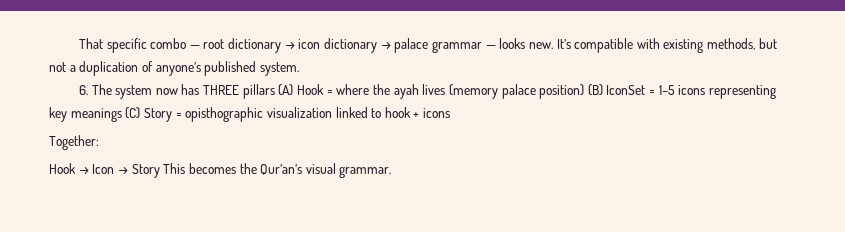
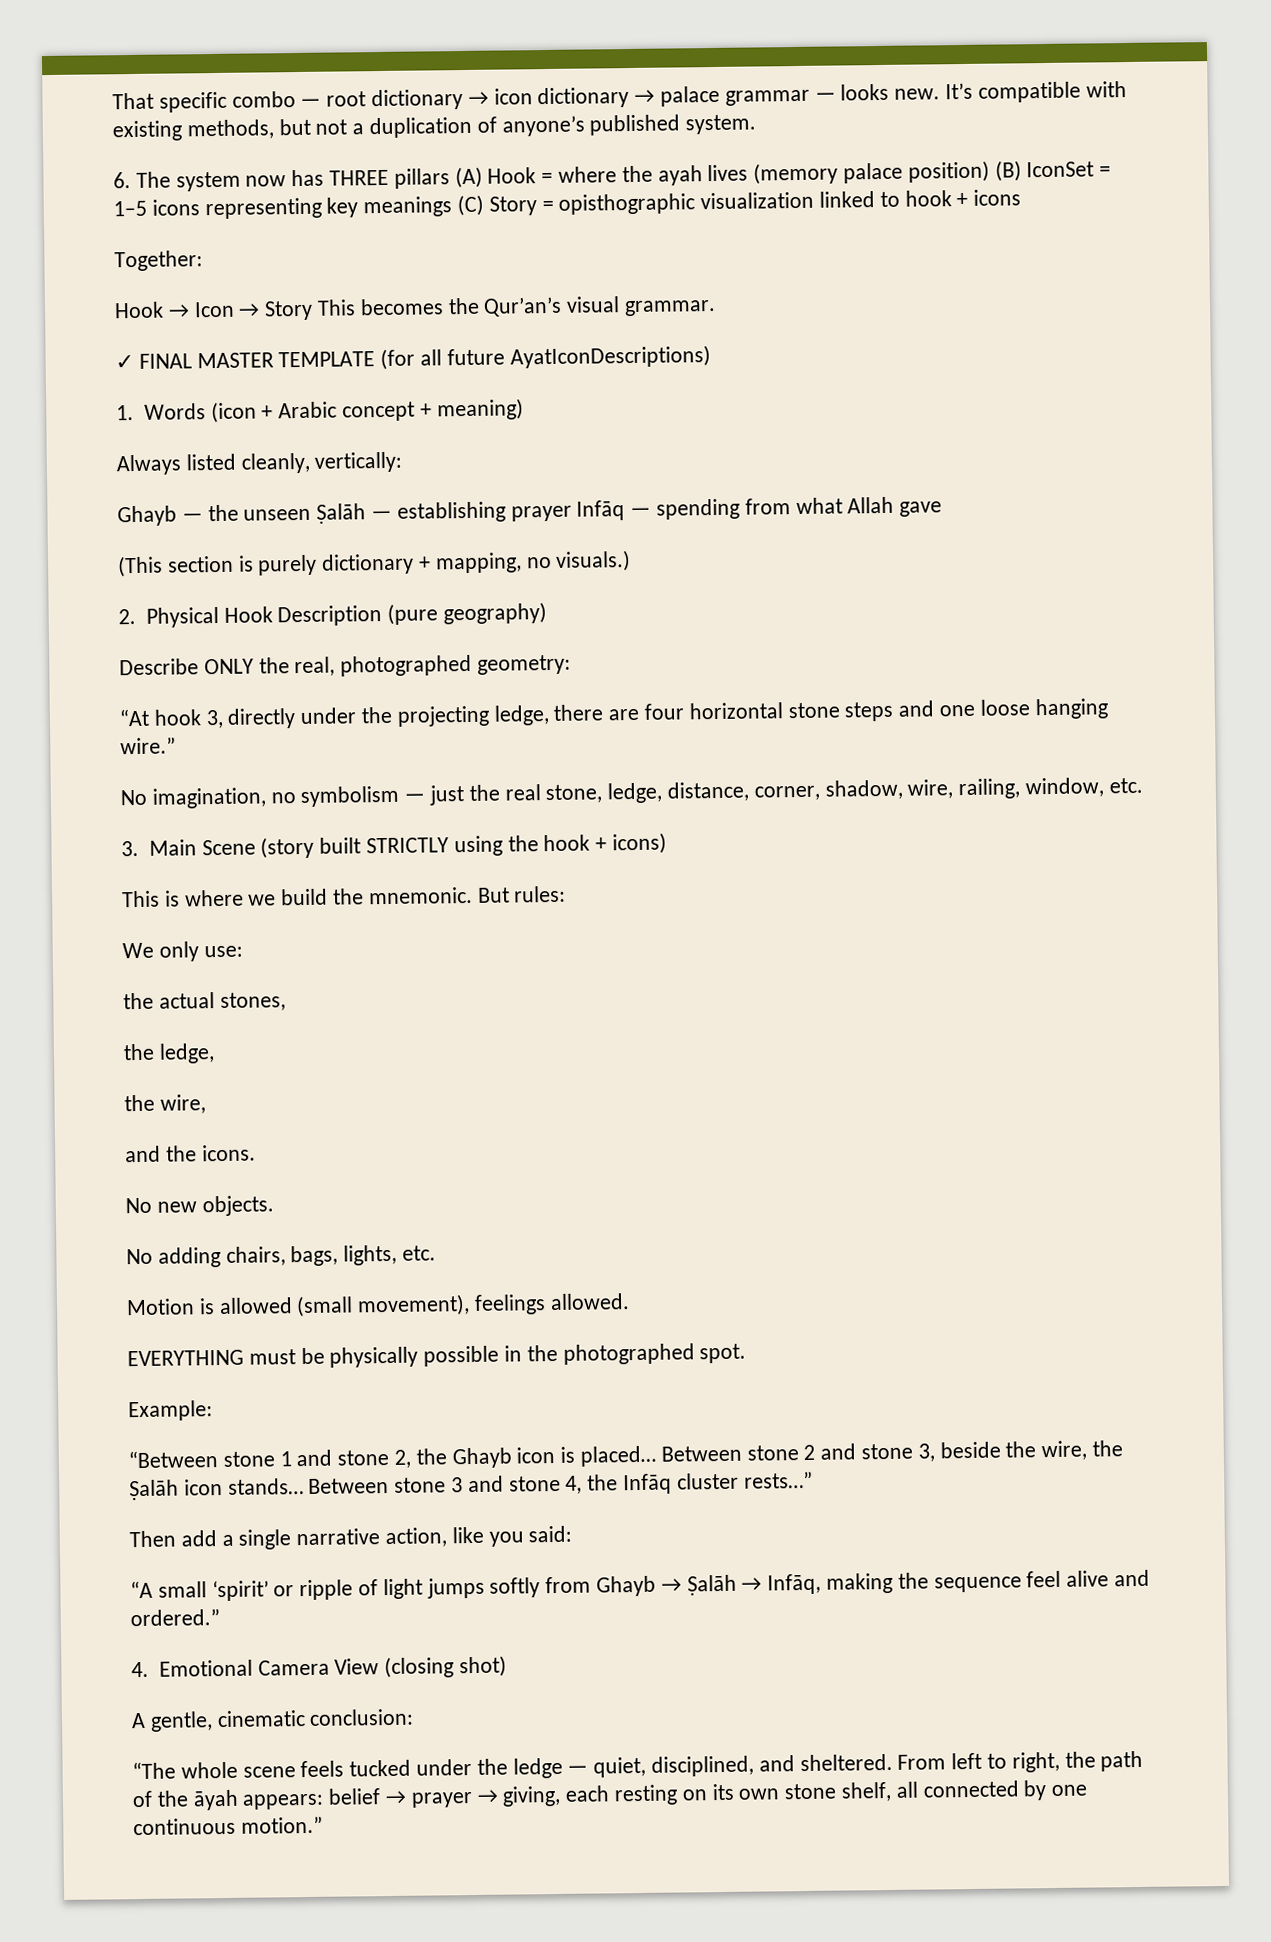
(392, 172) none -> [115,345,711,371] [116,398,524,424] [116,451,403,476] [117,496,943,527] [117,550,632,578] [118,602,547,628] [119,654,572,677] [119,698,1108,729] [120,737,176,755] [120,777,1143,809] [121,832,667,859] [122,885,567,908] [122,941,243,962] [123,992,286,1012] [123,1043,215,1064] [124,1094,206,1114] [125,1144,256,1163] [125,1195,274,1217] [126,1244,437,1268] [126,1293,630,1318] [127,1343,747,1368] [128,1400,213,1422] [128,1440,1124,1469] [129,1471,813,1501] [129,1525,573,1550] [130,1569,1151,1602] [130,1609,220,1627] [131,1655,507,1679] [131,1708,415,1732] [132,1750,1144,1780] [132,1780,1088,1811] [133,1816,323,1836] // ✓ FINAL MASTER TEMPLATE (for all future AyatIconDescriptions) // 1. Words (icon + Arabic concept + meaning) // Always listed cleanly, vertically: // Ghayb — the unseen Ṣalāh — establishing prayer Infāq — spending from what Allah gave // (This section is purely dictionary + mapping, no visuals.) // 2. Physical Hook Description (pure geography) // Describe ONLY the real, photographed geometry: // “At hook 3, directly under the projecting ledge, there are four horizontal stone steps and one loose hanging wire.” // No imagination, no symbolism — just the real stone, ledge, distance, corner, shadow, wire, railing, window, etc. // 3. Main Scene (story built STRICTLY using the hook + icons) // This is where we build the mnemonic. But rules: // We only use: // the actual stones, // the ledge, // the wire, // and the icons. // No new objects. // No adding chairs, bags, lights, etc. // Motion is allowed (small movement), feelings allowed. // EVERYTHING must be physically possible in the photographed spot. // Example: // “Between stone 1 and stone 2, the Ghayb icon is placed… Between stone 2 and stone 3, beside the wire, the Ṣalāh icon stands… Between stone 3 and stone 4, the Infāq cluster rests…” // Then add a single narrative action, like you said: // “A small ‘spirit’ or ripple of light jumps softly from Ghayb → Ṣalāh → Infāq, making the sequence feel alive and ordered.” // 4. Emotional Camera View (closing shot) // A gentle, cinematic conclusion: // “The whole scene feels tucked under the ledge — quiet, disciplined, and sheltered. From left to right, the path of the āyah appears: belief → prayer → giving, each resting on its own stone shelf, all connected by one continuous motion.”

